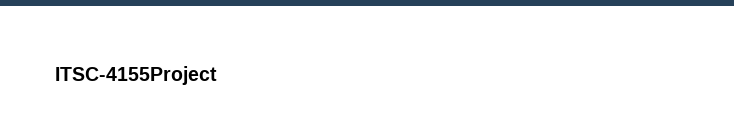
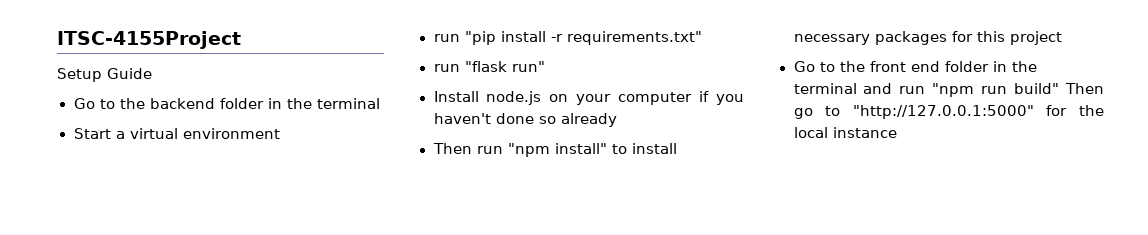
(217, 75) none -> [57,68,152,82] [73,98,380,109] [73,128,280,139] [433,31,702,45] [433,61,545,72] [433,91,744,105] [433,113,617,127] [432,143,677,157] [793,31,1062,45] [793,61,1037,72] [793,83,1104,97] [793,105,1104,119] [793,127,897,138] // Setup Guide // Go to the backend folder in the terminal // Start a virtual environment // run "pip install -r requirements.txt" // run "flask run" // Install node.js on your computer if you haven't done so already // Then run "npm install" to install necessary packages for this project // Go to the front end folder in the terminal and run "npm run build" Then go to "http://127.0.0.1:5000" for the local instance

